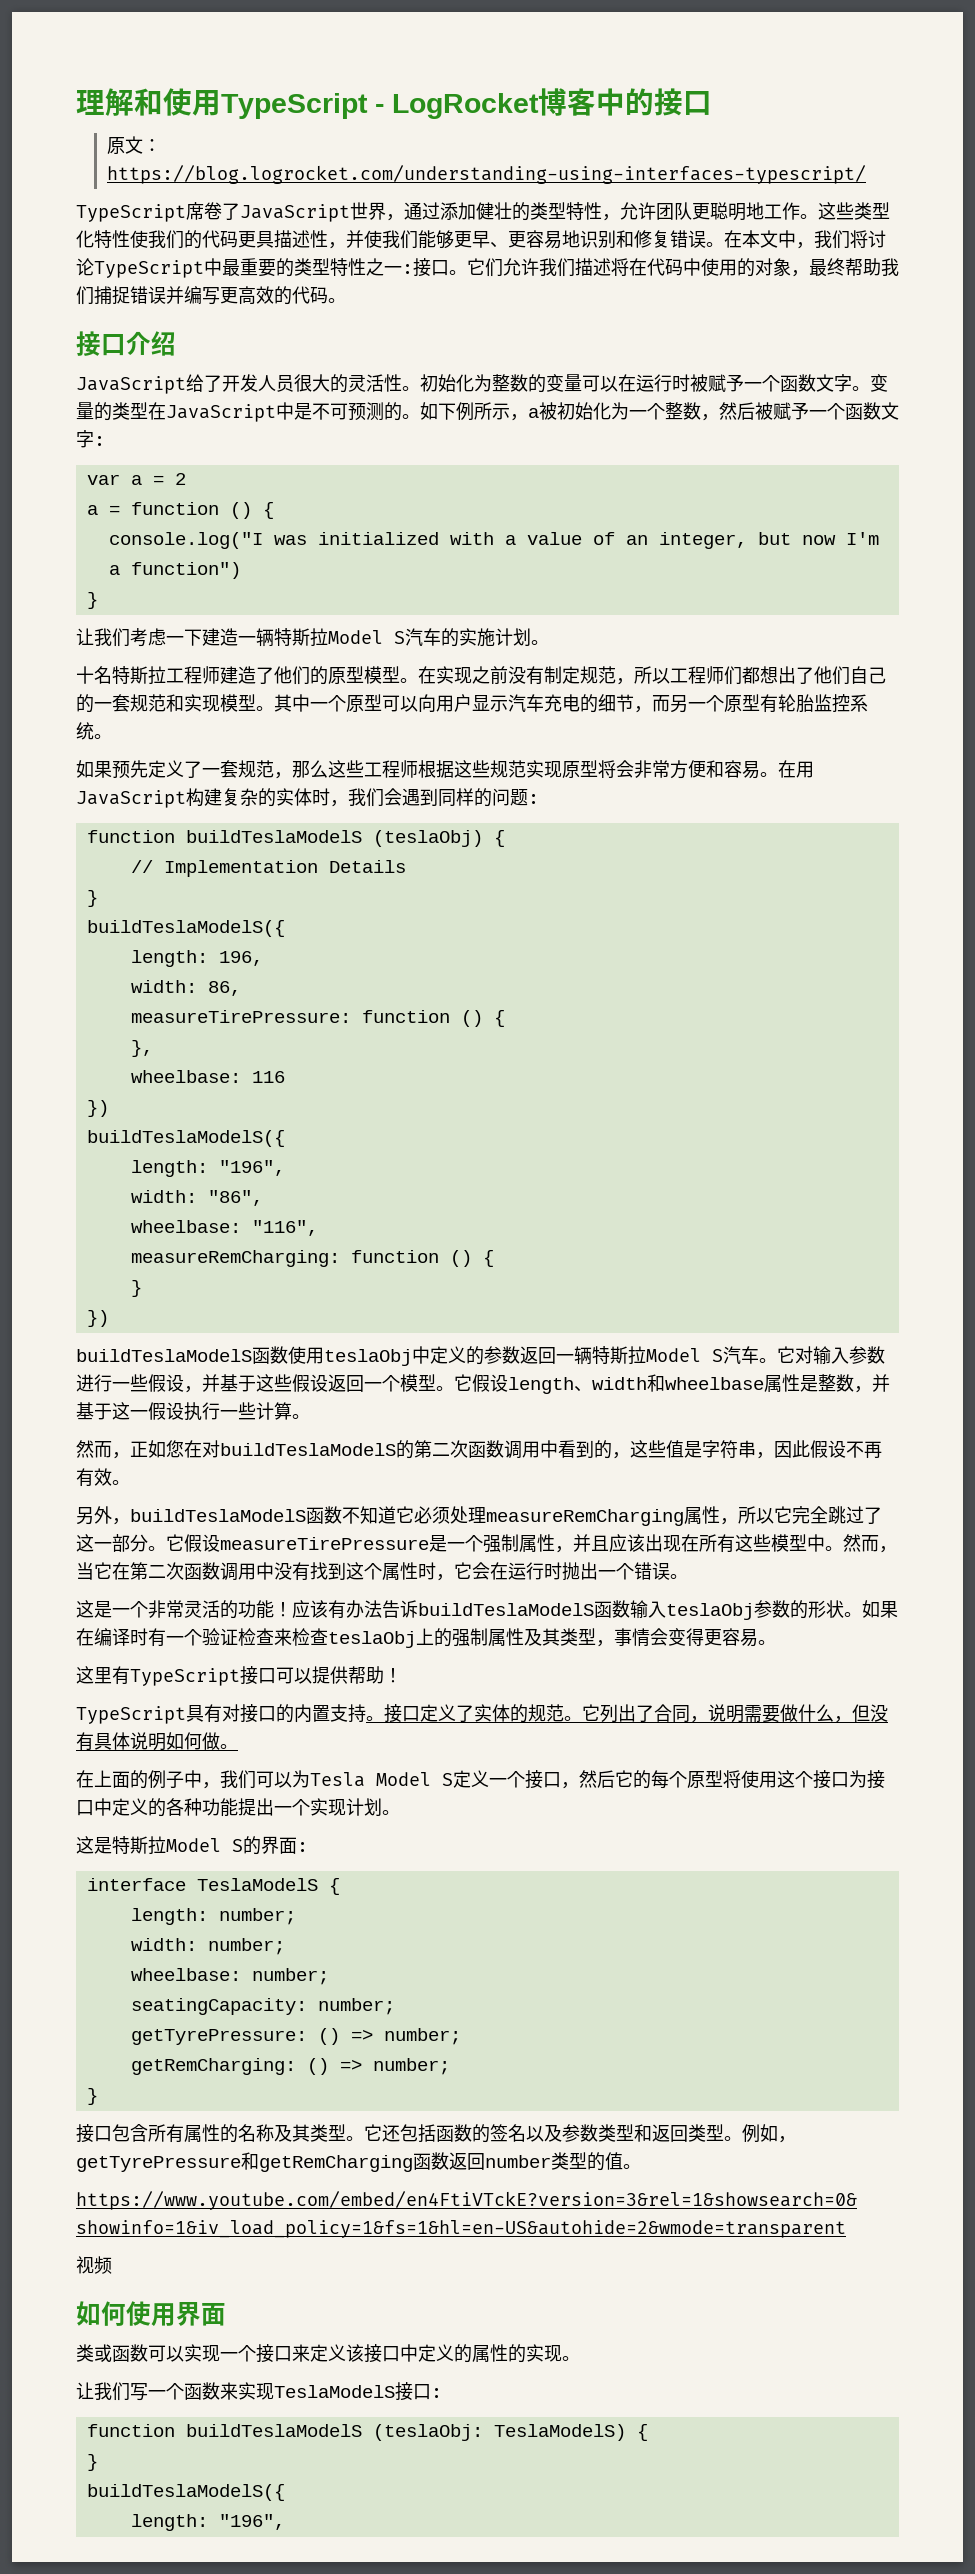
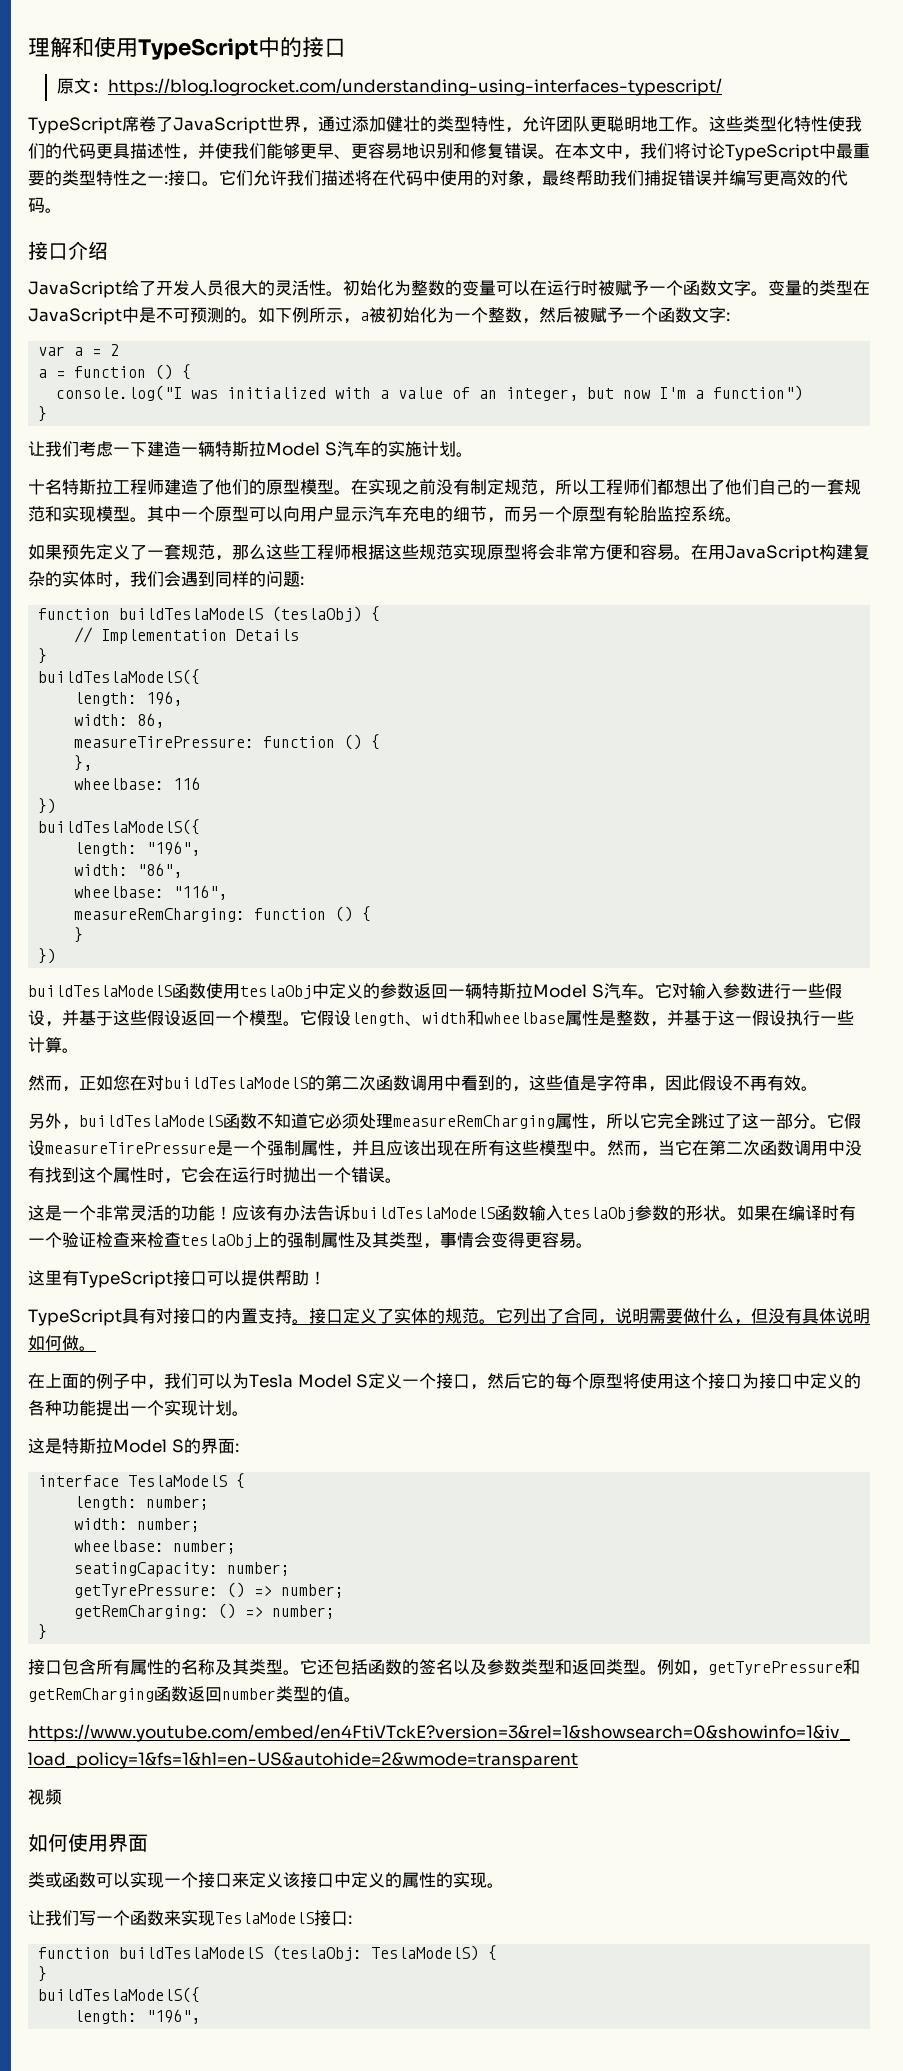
[375,88,596,119] - LogRocket博客 -> (258, 49) none

